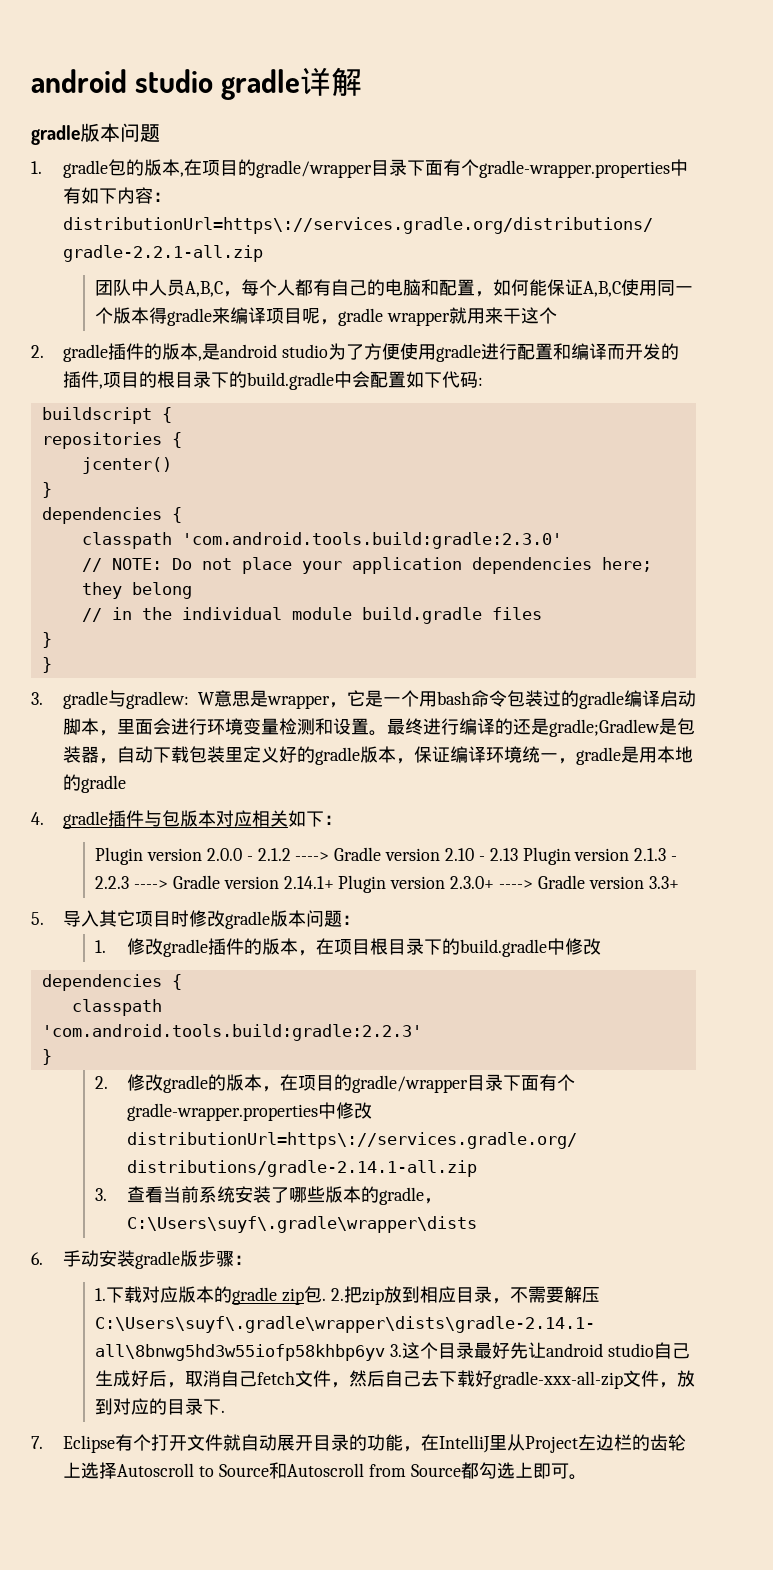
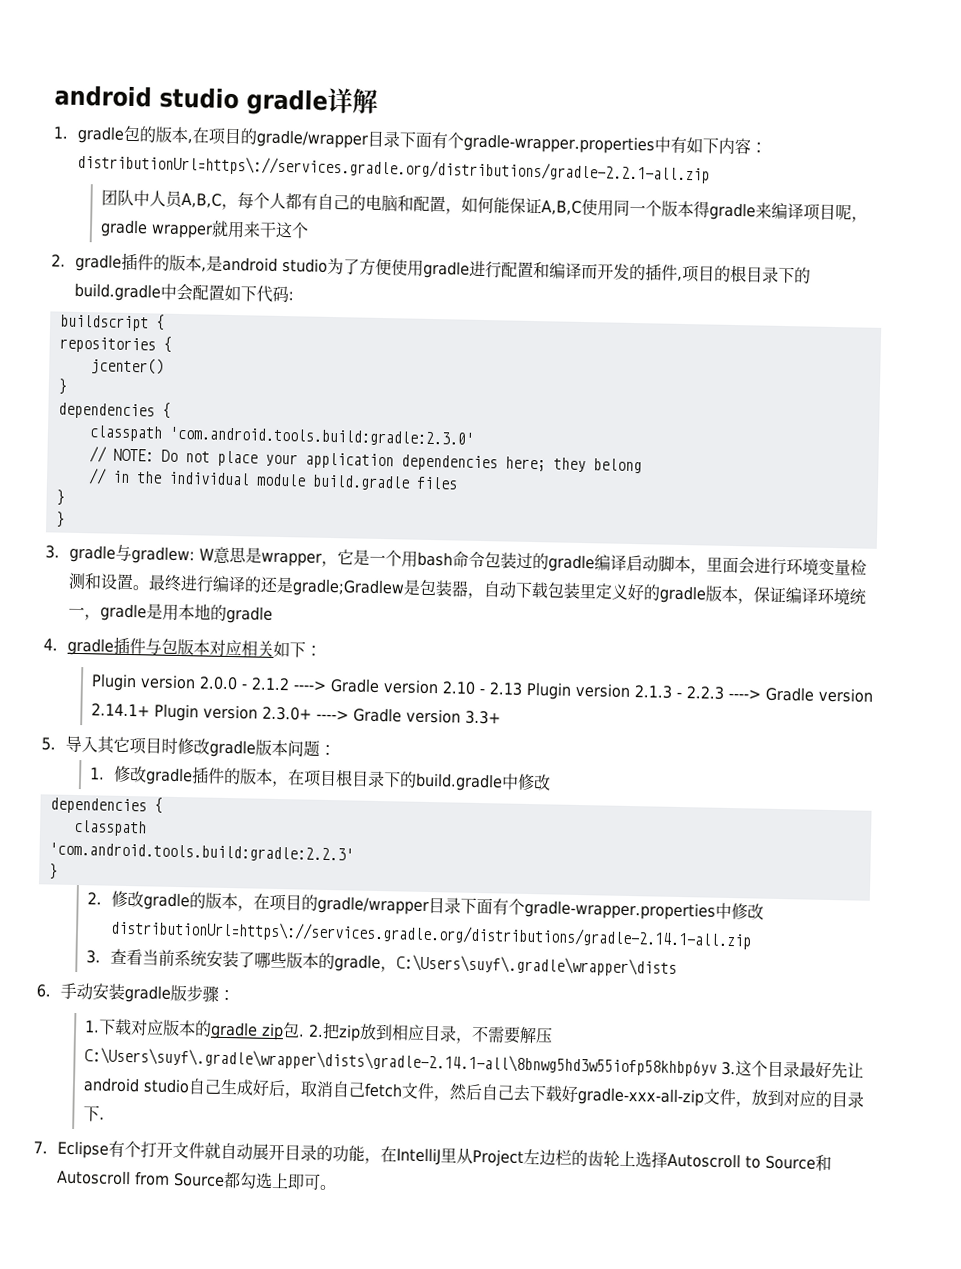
[31,123,160,145] // gradle版本问题 -> (378, 101) none

